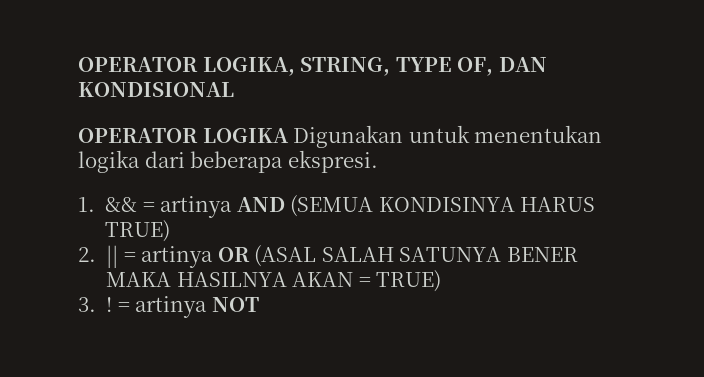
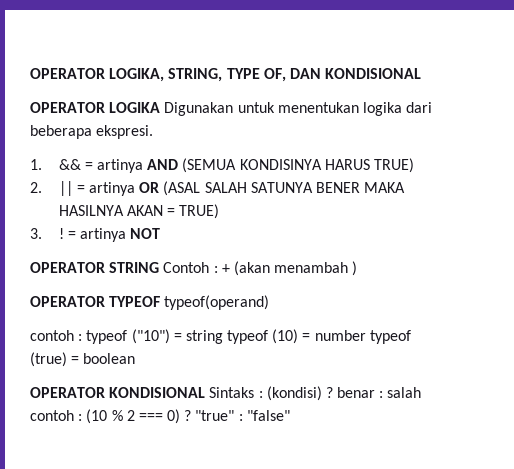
(259, 304) none -> [30,261,358,276] [30,295,270,310] [30,329,411,344] [30,352,136,367] [30,386,422,401] [30,409,290,424] // OPERATOR STRING Contoh : + (akan menambah ) // OPERATOR TYPEOF typeof(operand) // contoh : typeof ("10") = string typeof (10) = number typeof (true) = boolean // OPERATOR KONDISIONAL Sintaks : (kondisi) ? benar : salah contoh : (10 % 2 === 0) ? "true" : "false"

